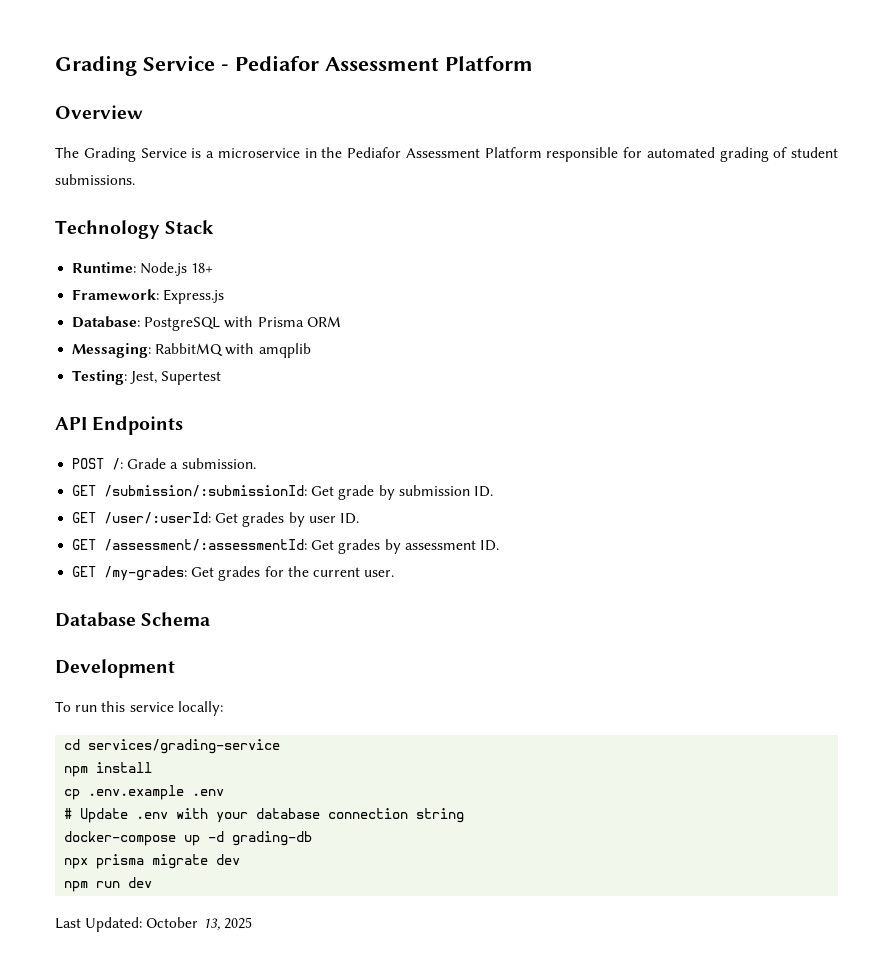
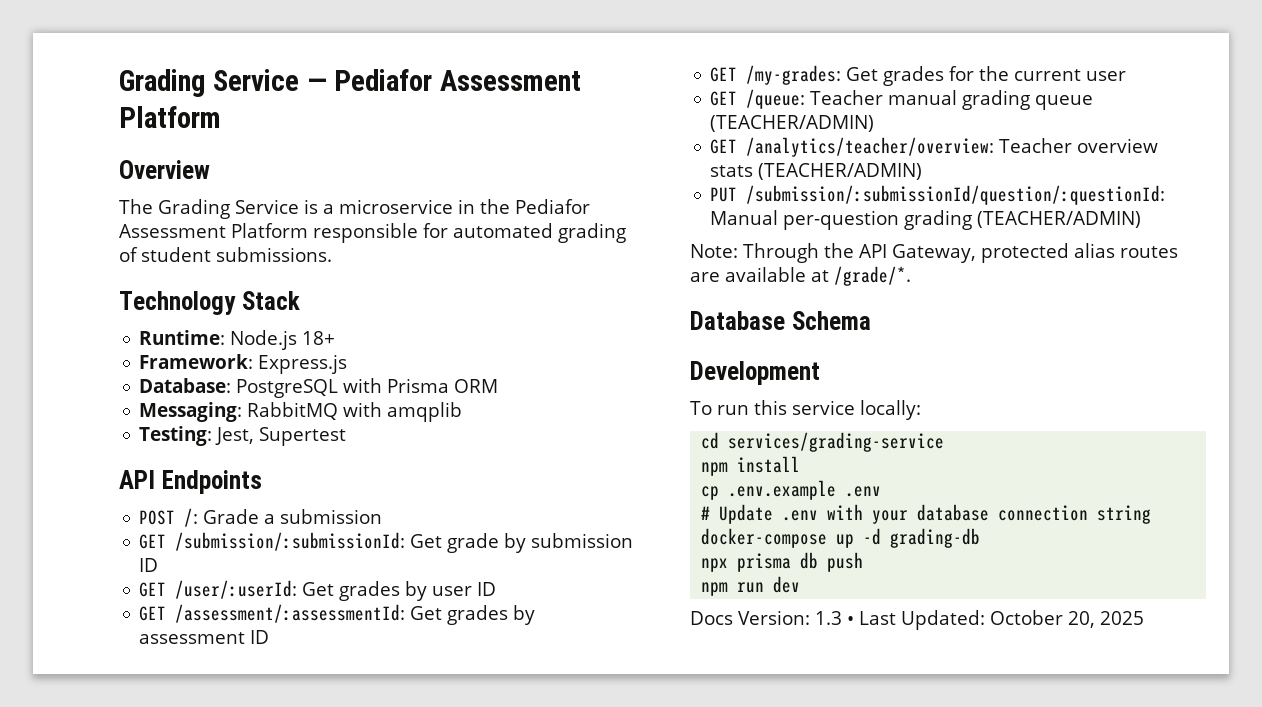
[55,55,229,76] Grading Service - -> [119,69,327,97] Grading Service —
[181,458,256,469] submission. -> [280,509,383,524] submission
[473,486,493,497] ID. -> [139,558,159,572] ID
[339,513,359,524] ID. -> [477,582,497,596] ID
[479,540,499,551] ID. -> [250,630,270,644] ID
[364,570,395,577] user. -> [1086,71,1127,81] [710,89,1094,110] [710,115,875,132] [710,137,1159,157] [710,163,923,180] [710,185,1166,205] [710,210,1142,230] [690,243,1178,263] [690,266,911,286] user // GET /queue: Teacher manual grading queue (TEACHER/ADMIN) // GET /analytics/teacher/overview: Teacher overview stats (TEACHER/ADMIN) // PUT /submission/:submissionId/question/:questionId: Manual per-question grading (TEACHER/ADMIN) // Note: Through the API Gateway, protected alias routes are available at /grade/*.
[152,854,241,869] migrate dev -> [800,552,864,572] db push
(153, 882) none -> [690,610,854,625] Docs Version: 1.3 •
[202,918,220,930] 13, -> [1068,611,1095,628] 20,

